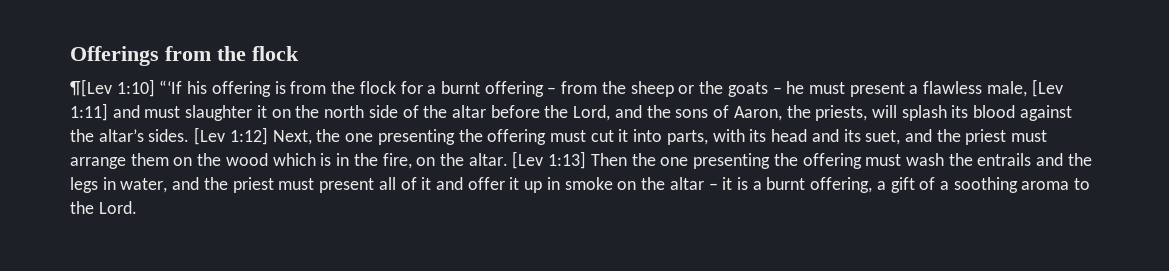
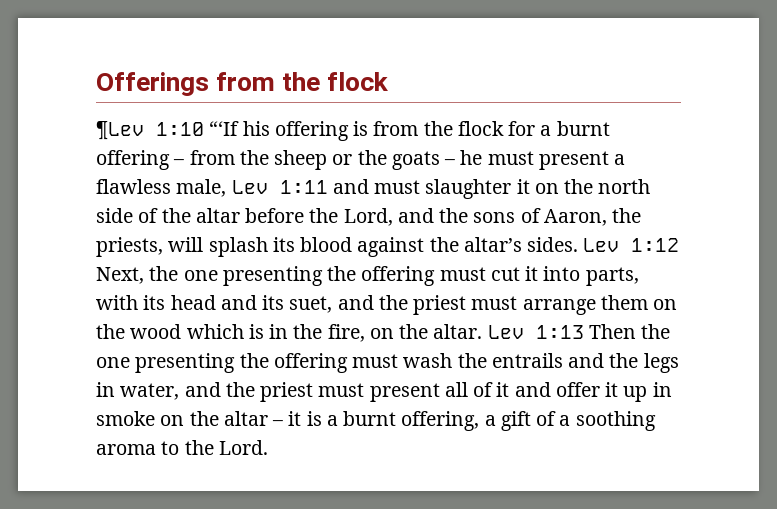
[70,79,155,97] ¶[Lev 1:10] -> [96,121,204,140] ¶Lev 1:10
[1031,79,1063,97] [70,103,108,121] [Lev 1:11] -> [231,180,328,194] Lev 1:11
[194,127,268,145] [Lev 1:12] -> [583,238,680,252] Lev 1:12
[512,151,587,169] [Lev 1:13] -> [487,325,584,339] Lev 1:13

